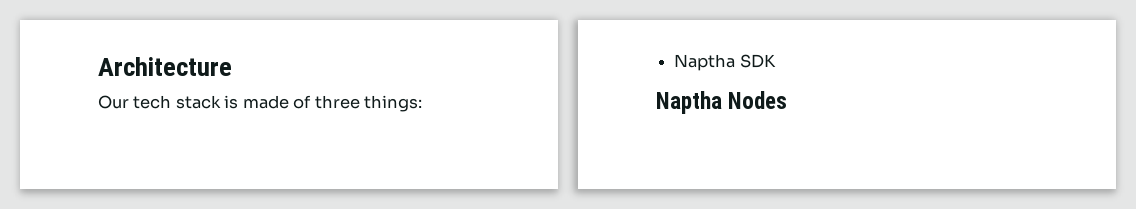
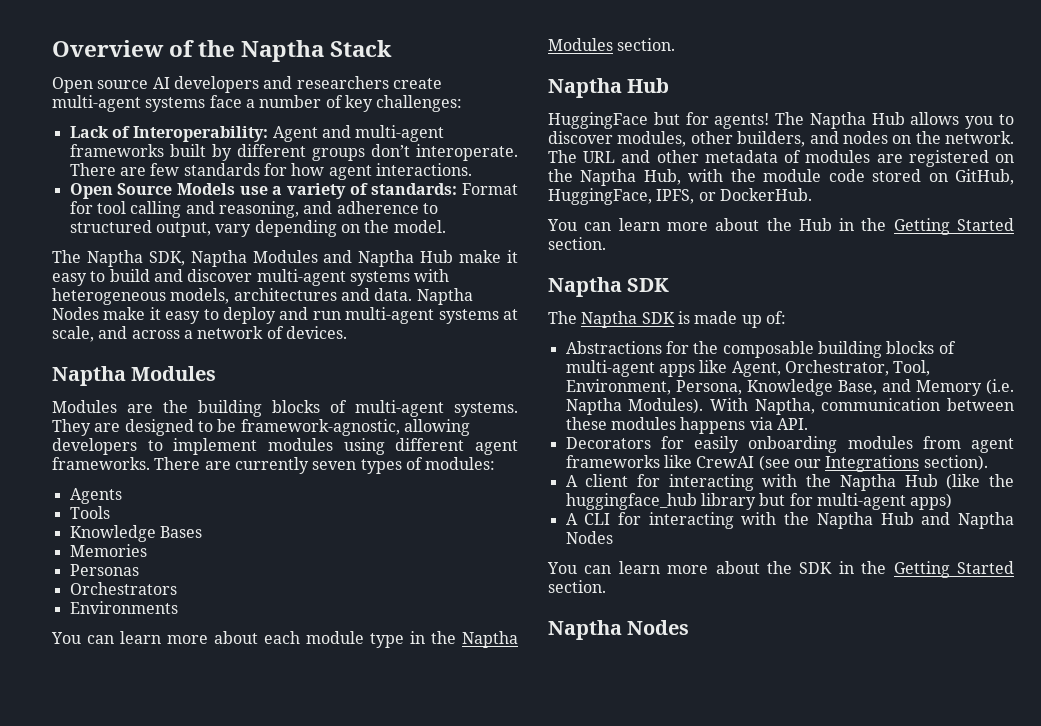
[98,57,232,76] [98,95,423,112] [674,54,776,71] Architecture // Our tech stack is made of three things: // Naptha SDK -> [52,40,393,62] [52,76,442,93] [52,95,463,112] [69,125,445,142] [69,144,518,161] [69,163,472,180] [69,183,518,199] [69,201,438,218] [69,220,446,237] [52,250,519,267] [52,269,450,286] [52,288,473,305] [52,307,518,324] [52,326,347,342] [52,366,217,386] [52,400,518,417] [52,419,470,436] [52,438,518,455] [52,457,496,474] [69,488,122,504] [69,506,110,519] [69,525,202,542] [69,544,147,557] [69,564,139,576] [69,582,177,595] [69,601,178,614] [51,631,518,648] [548,38,676,51] [548,78,670,98] [548,112,1014,129] [548,131,1014,147] [548,150,1014,167] [548,169,1015,186] [548,188,812,205] [547,218,1015,235] [548,237,606,250] [548,277,670,297] [548,311,786,328] [565,341,956,358] [565,360,931,377] [565,379,1014,396] [565,398,1014,415] [565,417,808,434] [565,436,1014,453] [565,455,988,472] [565,474,1014,491] [565,493,953,510] [565,512,1014,529] [565,531,613,544] [547,561,1014,578] [548,580,606,593] Overview of the Naptha Stack // Open source AI developers and researchers create multi-agent systems face a number of key challenges: // Lack of Interoperability: Agent and multi-agent frameworks built by different groups don’t interoperate. There are few standards for how agent interactions. // Open Source Models use a variety of standards: Format for tool calling and reasoning, and adherence to structured output, vary depending on the model. // The Naptha SDK, Naptha Modules and Naptha Hub make it easy to build and discover multi-agent systems with heterogeneous models, architectures and data. Naptha Nodes make it easy to deploy and run multi-agent systems at scale, and across a network of devices. // Naptha Modules // Modules are the building blocks of multi-agent systems. They are designed to be framework-agnostic, allowing developers to implement modules using different agent frameworks. There are currently seven types of modules: // Agents // Tools // Knowledge Bases // Memories // Personas // Orchestrators // Environments // You can learn more about each module type in the Naptha Modules section. // Naptha Hub // HuggingFace but for agents! The Naptha Hub allows you to discover modules, other builders, and nodes on the network. The URL and other metadata of modules are registered on the Naptha Hub, with the module code stored on GitHub, HuggingFace, IPFS, or DockerHub. // You can learn more about the Hub in the Getting Started section. // Naptha SDK // The Naptha SDK is made up of: // Abstractions for the composable building blocks of multi-agent apps like Agent, Orchestrator, Tool, Environment, Persona, Knowledge Base, and Memory (i.e. Naptha Modules). With Naptha, communication between these modules happens via API. // Decorators for easily onboarding modules from agent frameworks like CrewAI (see our Integrations section). // A client for interacting with the Naptha Hub (like the huggingface_hub library but for multi-agent apps) // A CLI for interacting with the Naptha Hub and Naptha Nodes // You can learn more about the SDK in the Getting Started section.

